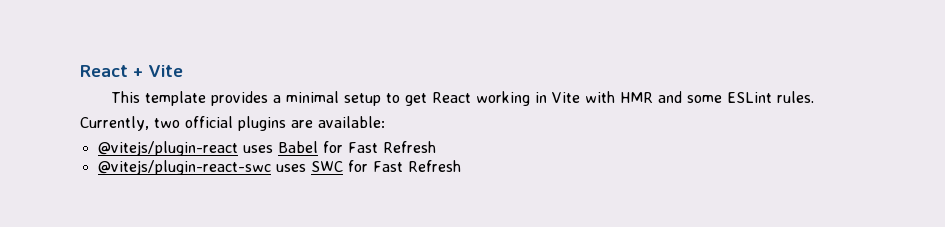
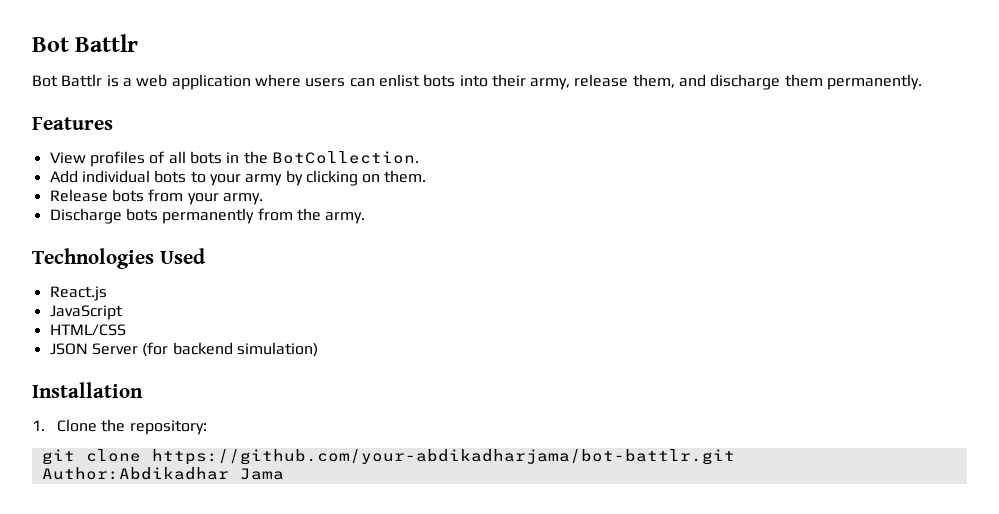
[80,65,183,77] [110,91,814,106] [80,116,385,131] [97,141,436,156] [97,160,461,175] React + Vite // This template provides a minimal setup to get React working in Vite with HMR and some ESLint rules. // Currently, two official plugins are available: // @vitejs/plugin-react uses Babel for Fast Refresh // @vitejs/plugin-react-swc uses SWC for Fast Refresh -> [32,34,139,52] [32,74,923,90] [32,117,113,130] [49,151,419,167] [49,170,427,186] [49,189,263,205] [49,208,366,224] [32,248,205,269] [49,286,107,301] [49,305,123,320] [49,324,126,336] [49,342,318,357] [32,382,143,398] [32,419,207,435] [41,449,735,465] [41,467,284,480] Bot Battlr // Bot Battlr is a web application where users can enlist bots into their army, release them, and discharge them permanently. // Features // View profiles of all bots in the BotCollection. // Add individual bots to your army by clicking on them. // Release bots from your army. // Discharge bots permanently from the army. // Technologies Used // React.js // JavaScript // HTML/CSS // JSON Server (for backend simulation) // Installation // 1. Clone the repository: // git clone https://github.com/your-abdikadharjama/bot-battlr.git // Author:Abdikadhar Jama

